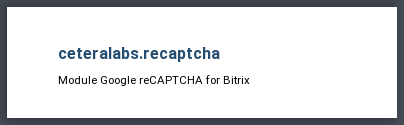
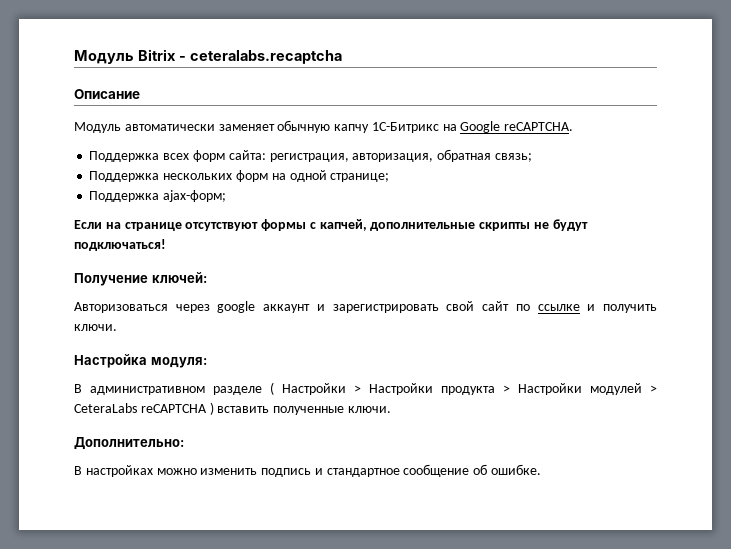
[58,47,220,62] [58,75,251,86] ceteralabs.recaptcha // Module Google reCAPTCHA for Bitrix -> [74,49,342,64] [74,89,140,99] [74,120,574,133] [89,149,532,162] [89,170,390,182] [89,190,227,202] [74,219,588,231] [74,239,166,251] [74,272,207,286] [74,301,658,313] [74,324,117,331] [74,354,207,368] [74,382,657,395] [74,402,391,415] [74,437,184,450] [74,464,542,477] Модуль Bitrix - ceteralabs.recaptcha // Описание // Модуль автоматически заменяет обычную капчу 1С-Битрикс на Google reCAPTCHA. // Поддержка всех форм сайта: регистрация, авторизация, обратная связь; // Поддержка нескольких форм на одной странице; // Поддержка ajax-форм; // Если на странице отсутствуют формы с капчей, дополнительные скрипты не будут подключаться! // Получение ключей: // Авторизоваться через google аккаунт и зарегистрировать свой сайт по ссылке и получить ключи. // Настройка модуля: // В административном разделе ( Настройки > Настройки продукта > Настройки модулей > CeteraLabs reCAPTCHA ) вставить полученные ключи. // Дополнительно: // В настройках можно изменить подпись и стандартное сообщение об ошибке.

